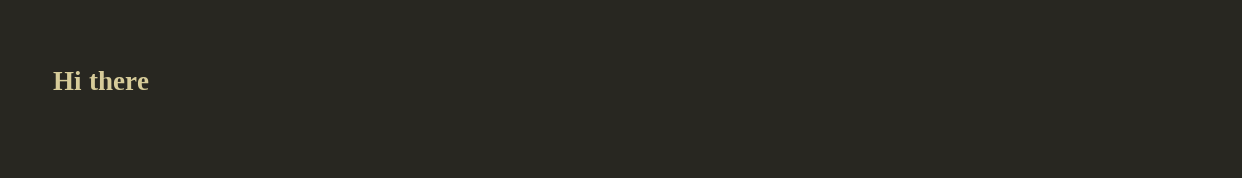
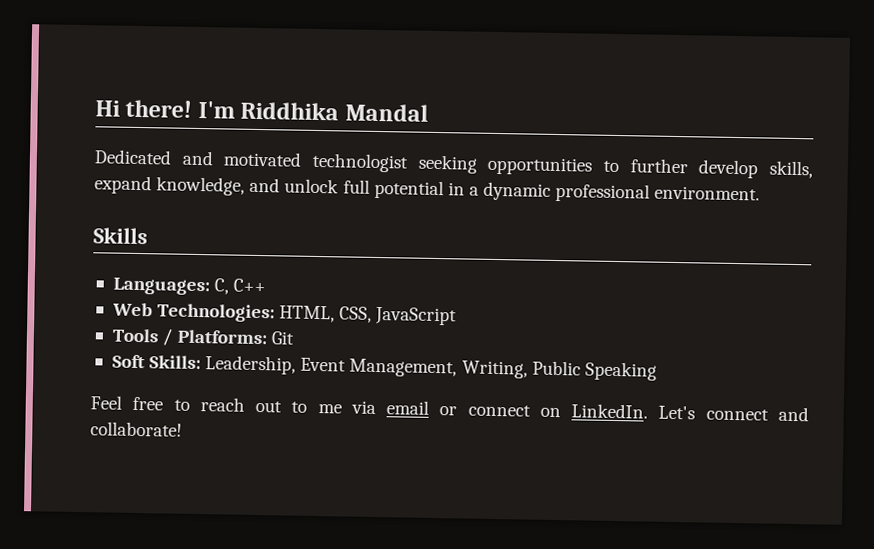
[89,71,150,90] there -> [125,99,428,122] [94,149,813,179] [94,175,761,203] [93,227,148,245] [112,277,267,296] [111,302,458,326] [111,328,296,346] [111,354,657,381] [90,395,809,422] [90,421,182,437] there! I'm Riddhika Mandal // Dedicated and motivated technologist seeking opportunities to further develop skills, expand knowledge, and unlock full potential in a dynamic professional environment. // Skills // Languages: C, C++ // Web Technologies: HTML, CSS, JavaScript // Tools / Platforms: Git // Soft Skills: Leadership, Event Management, Writing, Public Speaking // Feel free to reach out to me via email or connect on LinkedIn. Let's connect and collaborate!

